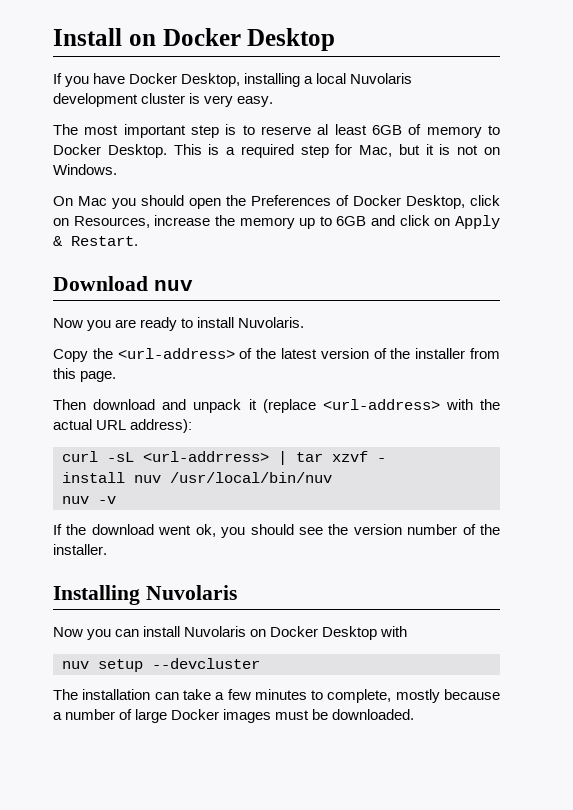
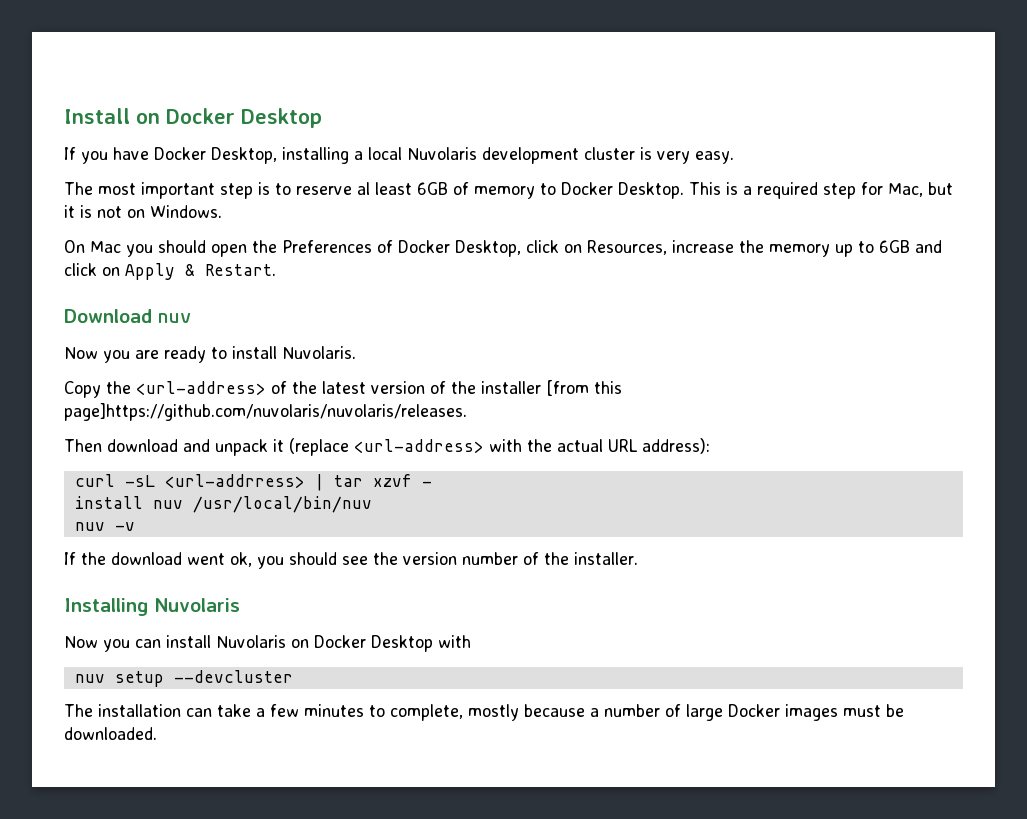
[470,348,501,359] [53,368,117,382] from this page. -> [546,380,622,396] [64,403,467,421] [from this page]https://github.com/nuvolaris/nuvolaris/releases.

